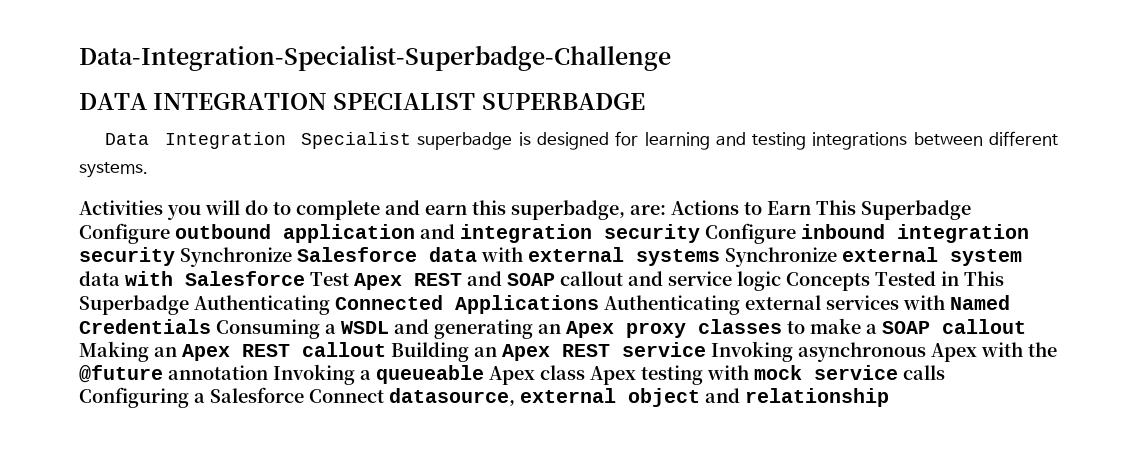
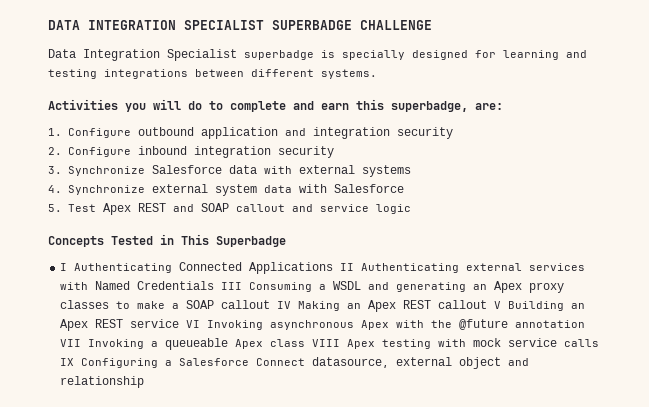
[79,45,671,71] Data-Integration-Specialist-Superbadge-Challenge // -> (48, 25) none
(645, 101) none -> [360,20,432,30] CHALLENGE
(531, 139) none -> [342,50,405,60] specially
[671,200,971,220] Actions to Earn This Superbadge -> [48,128,62,136] // 1.
(700, 233) none -> [48,147,62,155] // 2.
(175, 256) none -> [48,166,62,174] // 3.
(720, 257) none -> [48,185,62,193] // 4.
(305, 278) none -> [48,204,62,212] // 5.
(781, 281) none -> (411, 209) //
(189, 305) none -> [60,263,68,271] // I
(599, 304) none -> [340,263,355,271] II
(211, 326) none -> [221,282,243,290] III
(1026, 326) none -> [277,301,292,309] IV
(386, 349) none -> [494,301,502,309] V
(706, 349) none -> [186,320,201,328] VI
(268, 372) none -> [60,339,82,347] VII
(585, 372) none -> [312,339,341,347] VIII
(945, 372) none -> [60,358,75,366] IX

